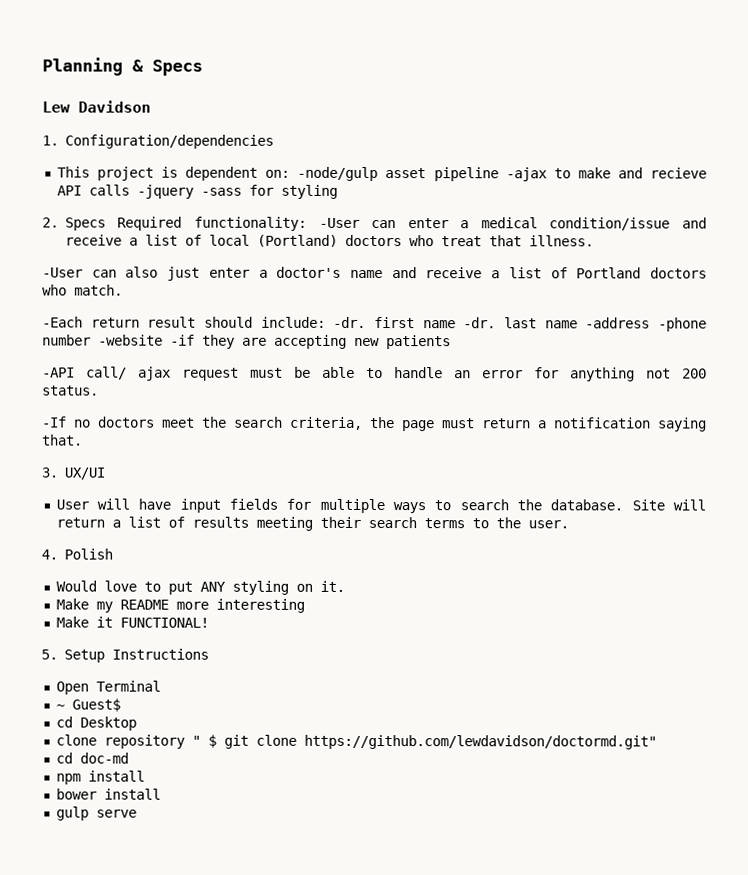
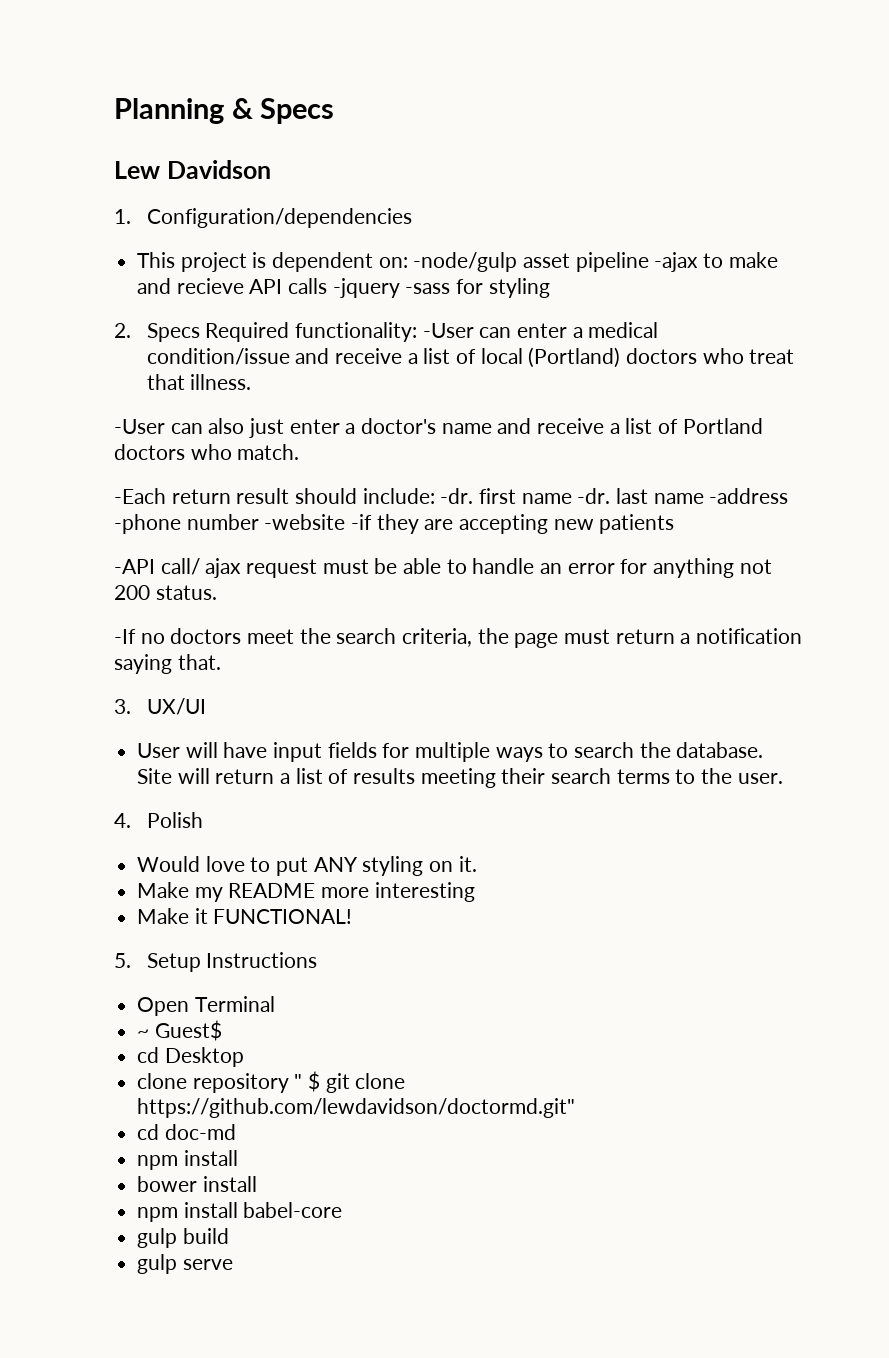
(161, 794) none -> [137,1202,343,1222] [137,1228,229,1248] // npm install babel-core // gulp build

